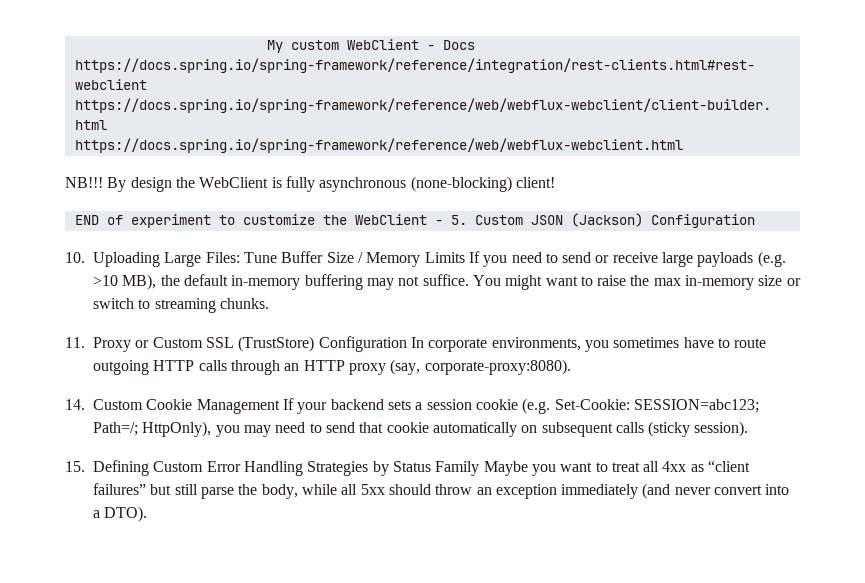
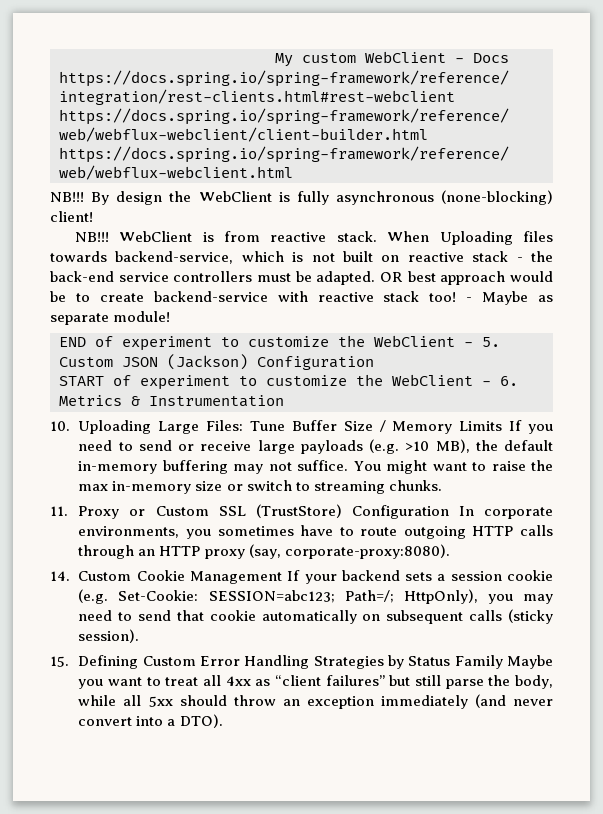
(555, 182) none -> [74,231,553,245] [50,251,553,264] [50,271,553,285] [50,291,553,305] [50,311,171,325] // NB!!! WebClient is from reactive stack. When Uploading files towards backend-service, which is not built on reactive stack - the back-end service controllers must be adapted. OR best approach would be to create backend-service with reactive stack too! - Maybe as separate module!
(755, 221) none -> [59,374,518,390] [59,395,284,407] // START of experiment to customize the WebClient - 6. Metrics & Instrumentation

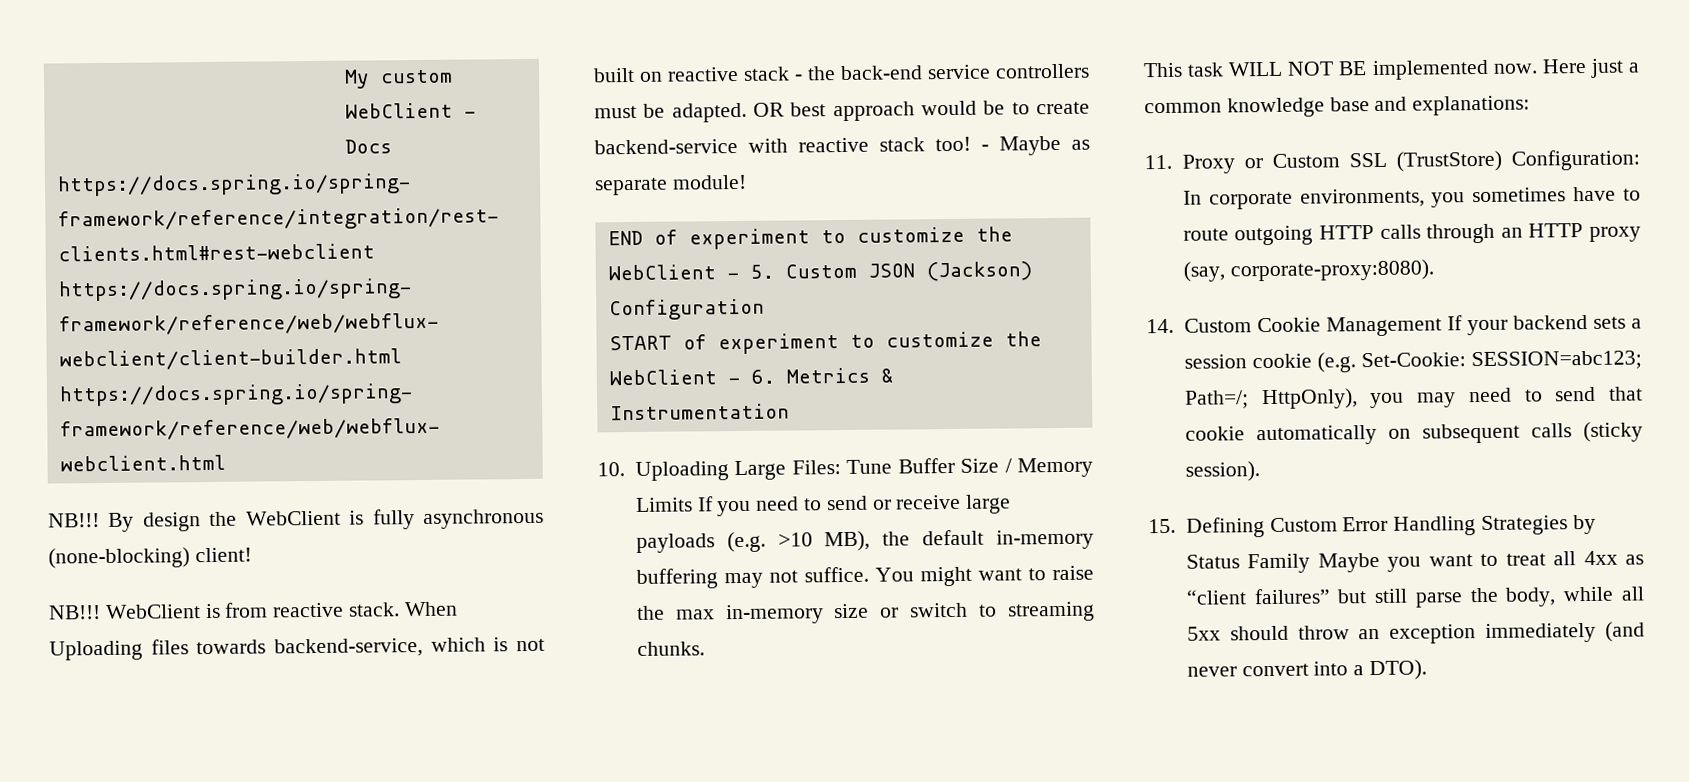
(442, 485) none -> [1143,58,1640,81] [1144,95,1531,118] // This task WILL NOT BE implemented now. Here just a common knowledge base and explanations:
[351,505,449,519] Configuration -> [1511,149,1640,171] Configuration:

